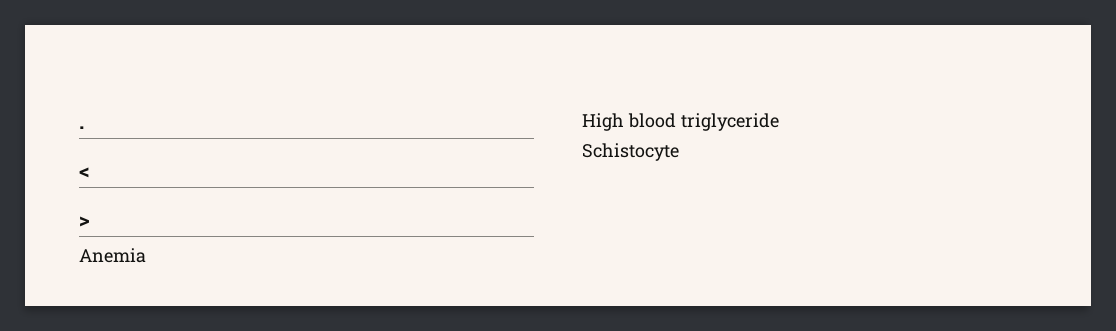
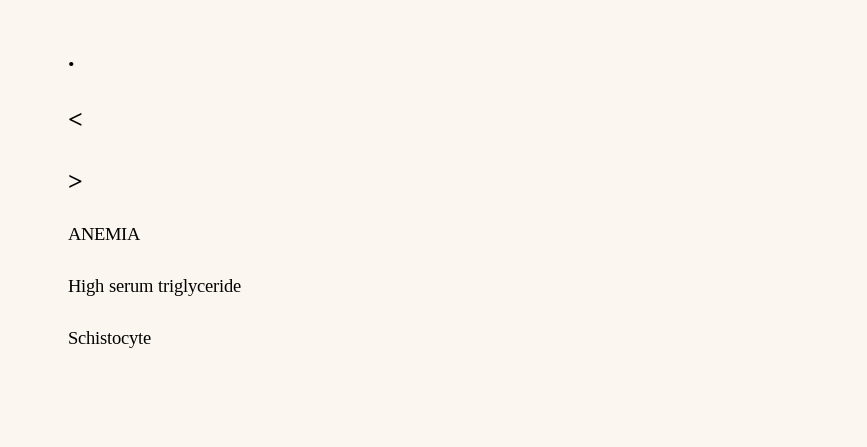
[79,248,146,263] Anemia -> [68,228,141,240] ANEMIA
[627,113,676,128] blood -> [109,283,154,292] serum

